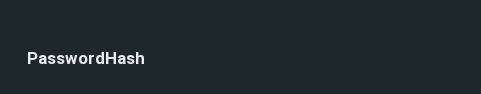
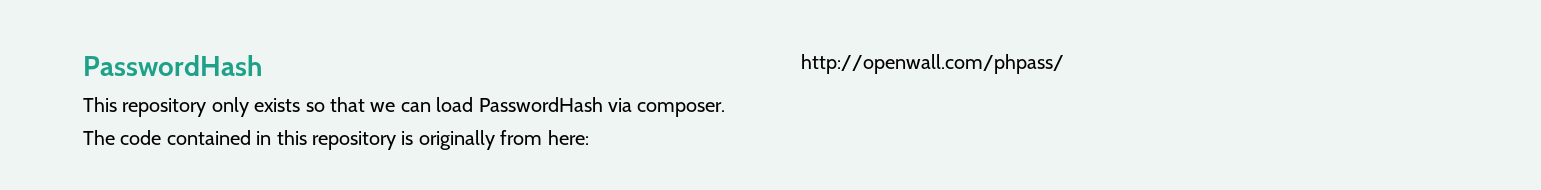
[27,52,145,64] PasswordHash -> [83,55,262,76] [83,97,726,117] [83,130,589,150] [801,54,1064,74] PasswordHash // This repository only exists so that we can load PasswordHash via composer. // The code contained in this repository is originally from here: http://openwall.com/phpass/

